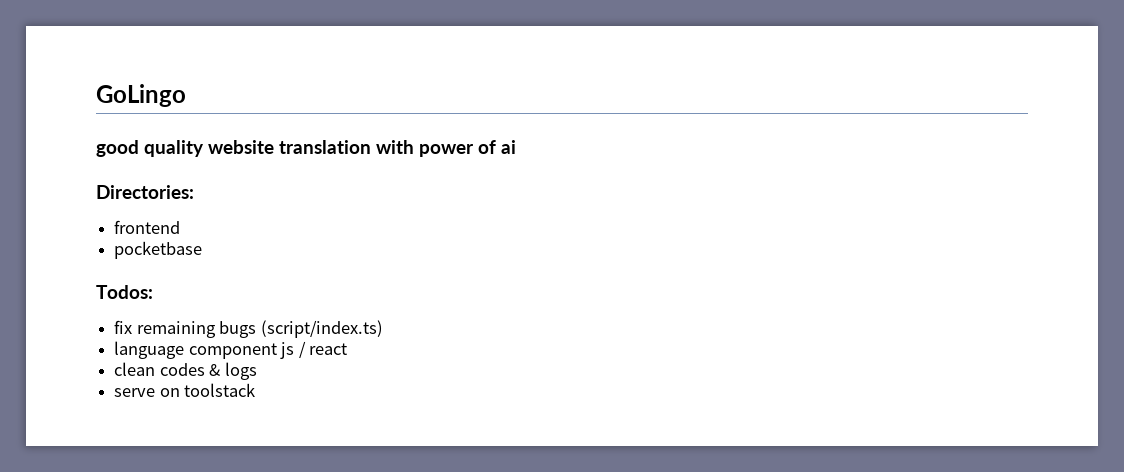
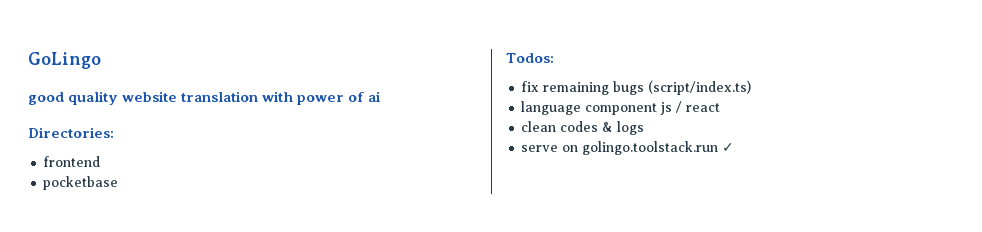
[184,383,256,397] toolstack -> [582,141,735,155] golingo.toolstack.run ✓

